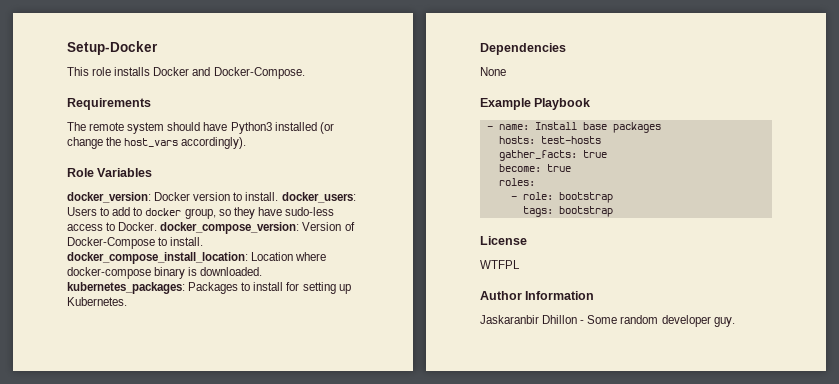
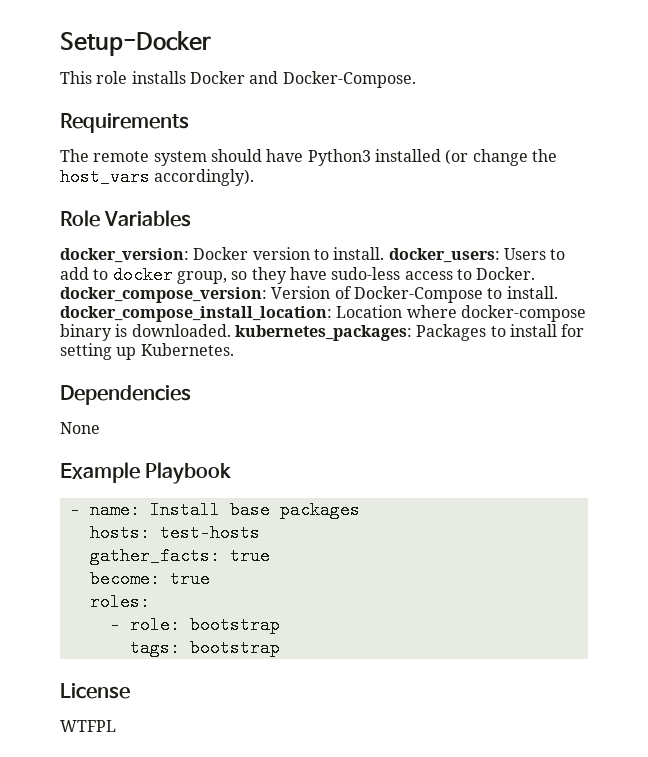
[480,291,595,300] [480,315,735,327] // Author Information // Jaskaranbir Dhillon - Some random developer guy. -> (116, 726) none

